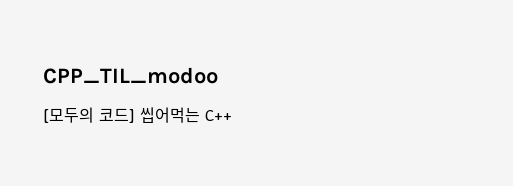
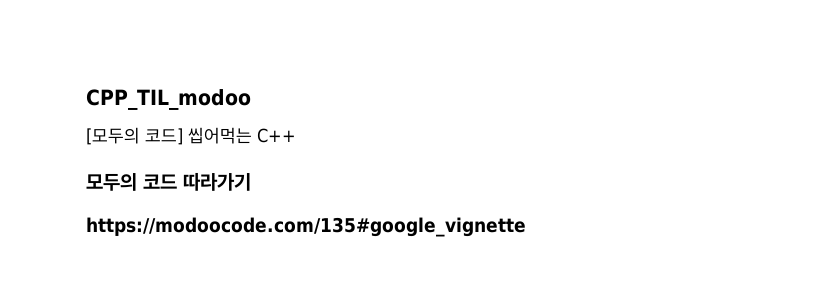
(232, 115) none -> [86,172,251,191] [86,217,526,237] // 모두의 코드 따라가기 // https://modoocode.com/135#google_vignette

